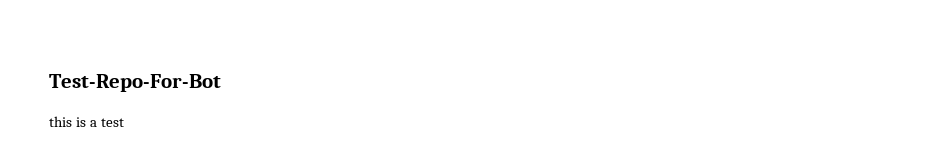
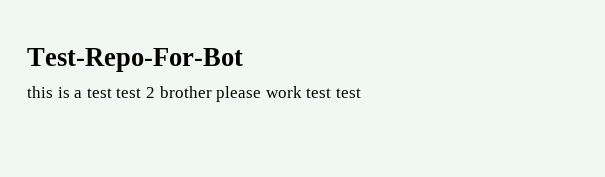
(124, 122) none -> [116,86,361,102] test 2 brother please work test test

